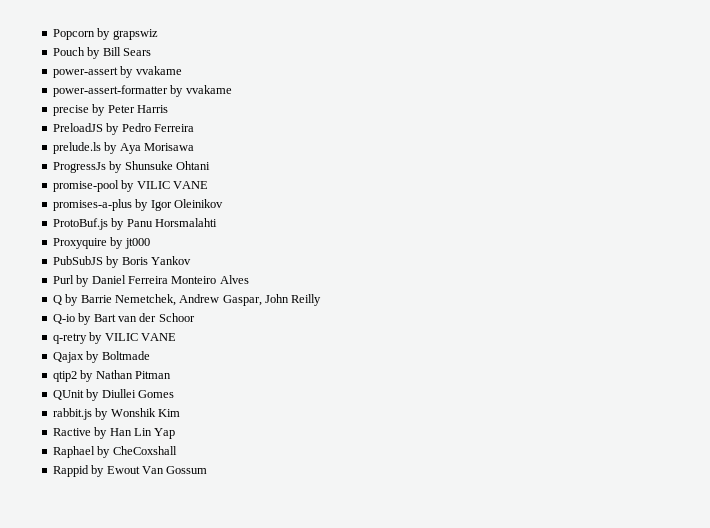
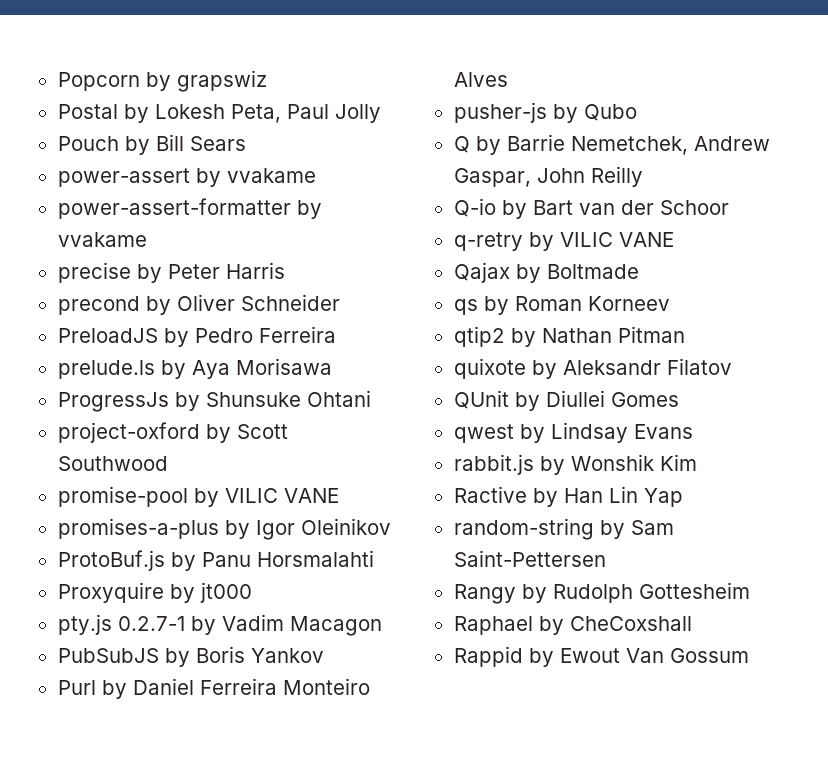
(158, 34) none -> [57,104,381,123] // Postal by Lokesh Peta, Paul Jolly
(168, 109) none -> [57,294,340,315] // precond by Oliver Schneider
(210, 165) none -> [57,422,288,443] [57,456,168,471] // project-oxford by Scott Southwood
(150, 243) none -> [57,614,382,636] // pty.js 0.2.7-1 by Vadim Macagon
(249, 279) none -> [453,102,637,123] // pusher-js by Qubo
(150, 355) none -> [453,296,670,315] // qs by Roman Korneev
(171, 375) none -> [453,358,732,379] // quixote by Aleksandr Filatov
(174, 394) none -> [453,422,693,443] // qwest by Lindsay Evans
(176, 433) none -> [453,518,674,540] [453,550,606,567] [453,582,750,604] // random-string by Sam Saint-Pettersen // Rangy by Rudolph Gottesheim

